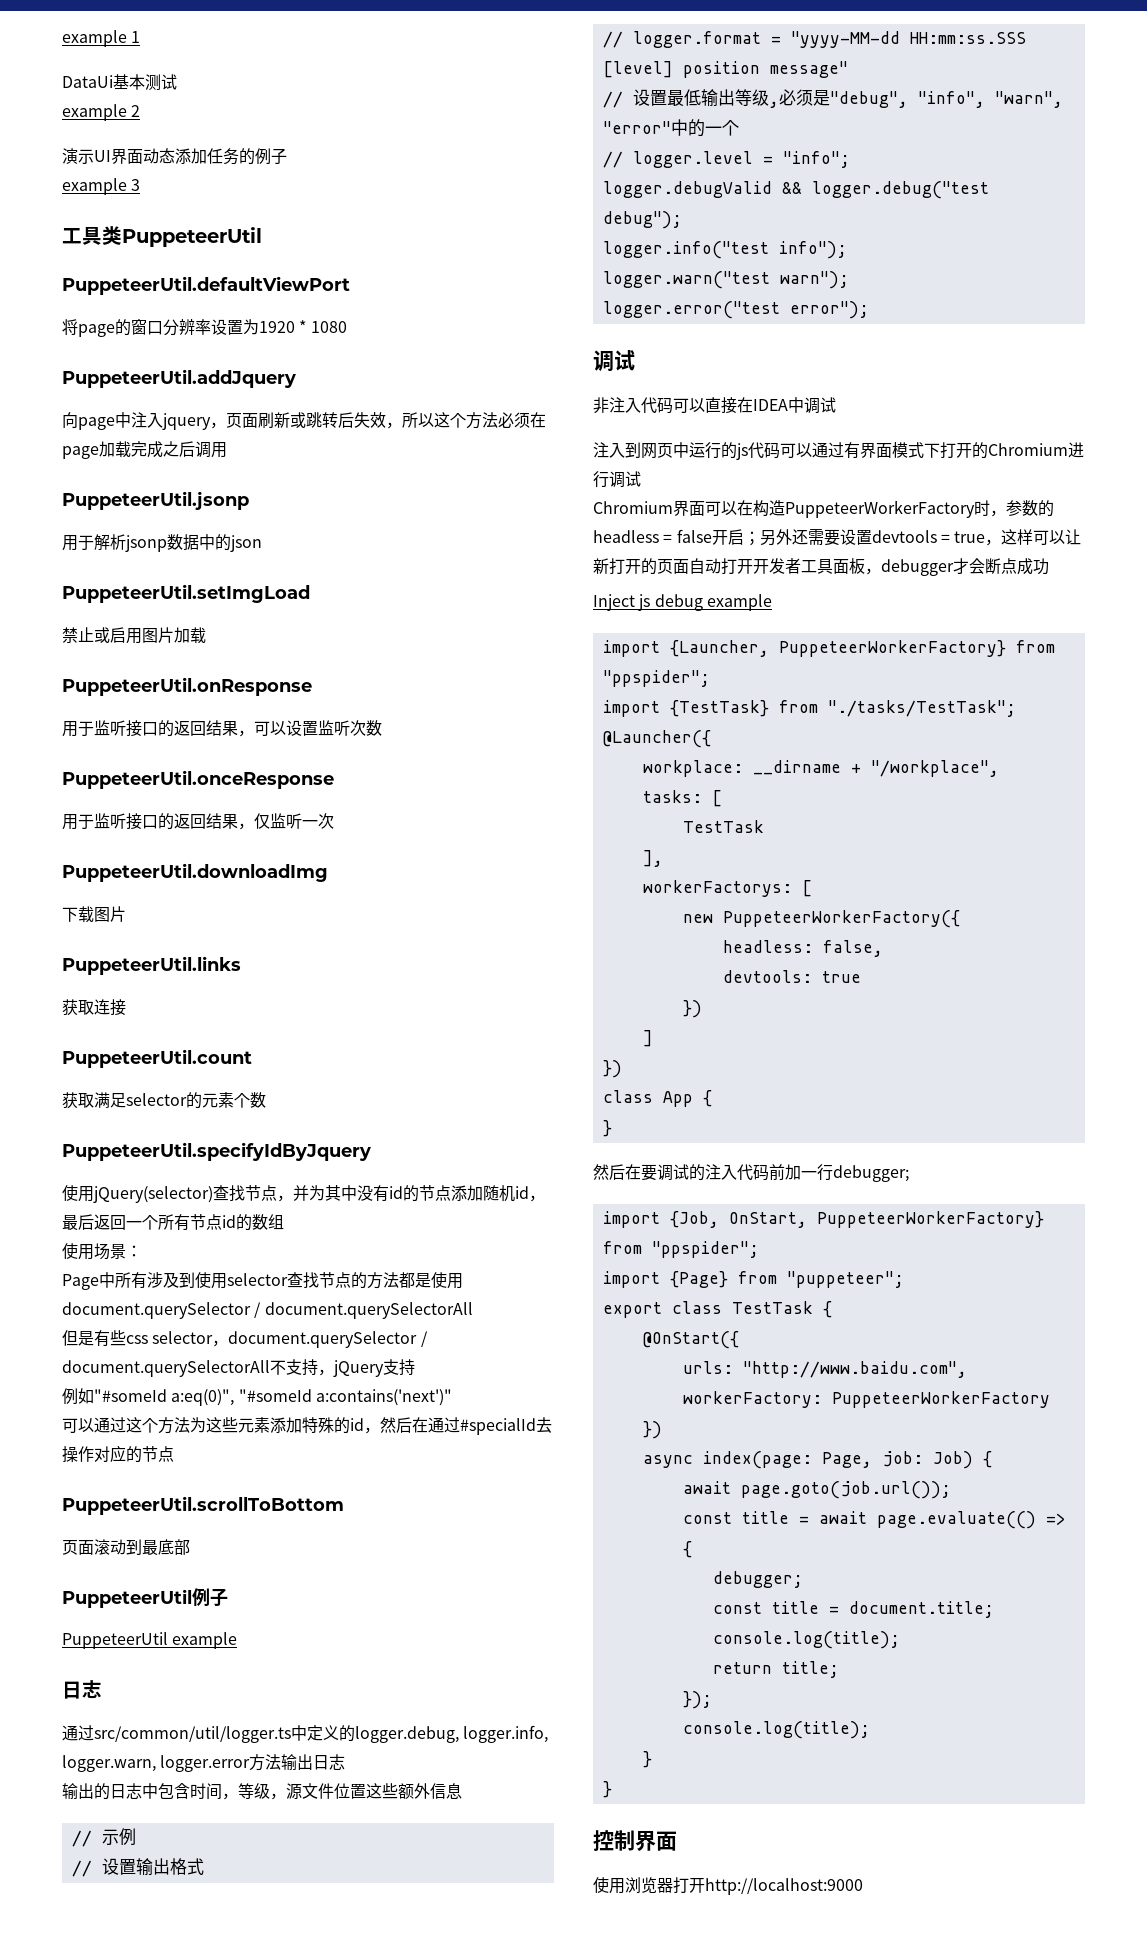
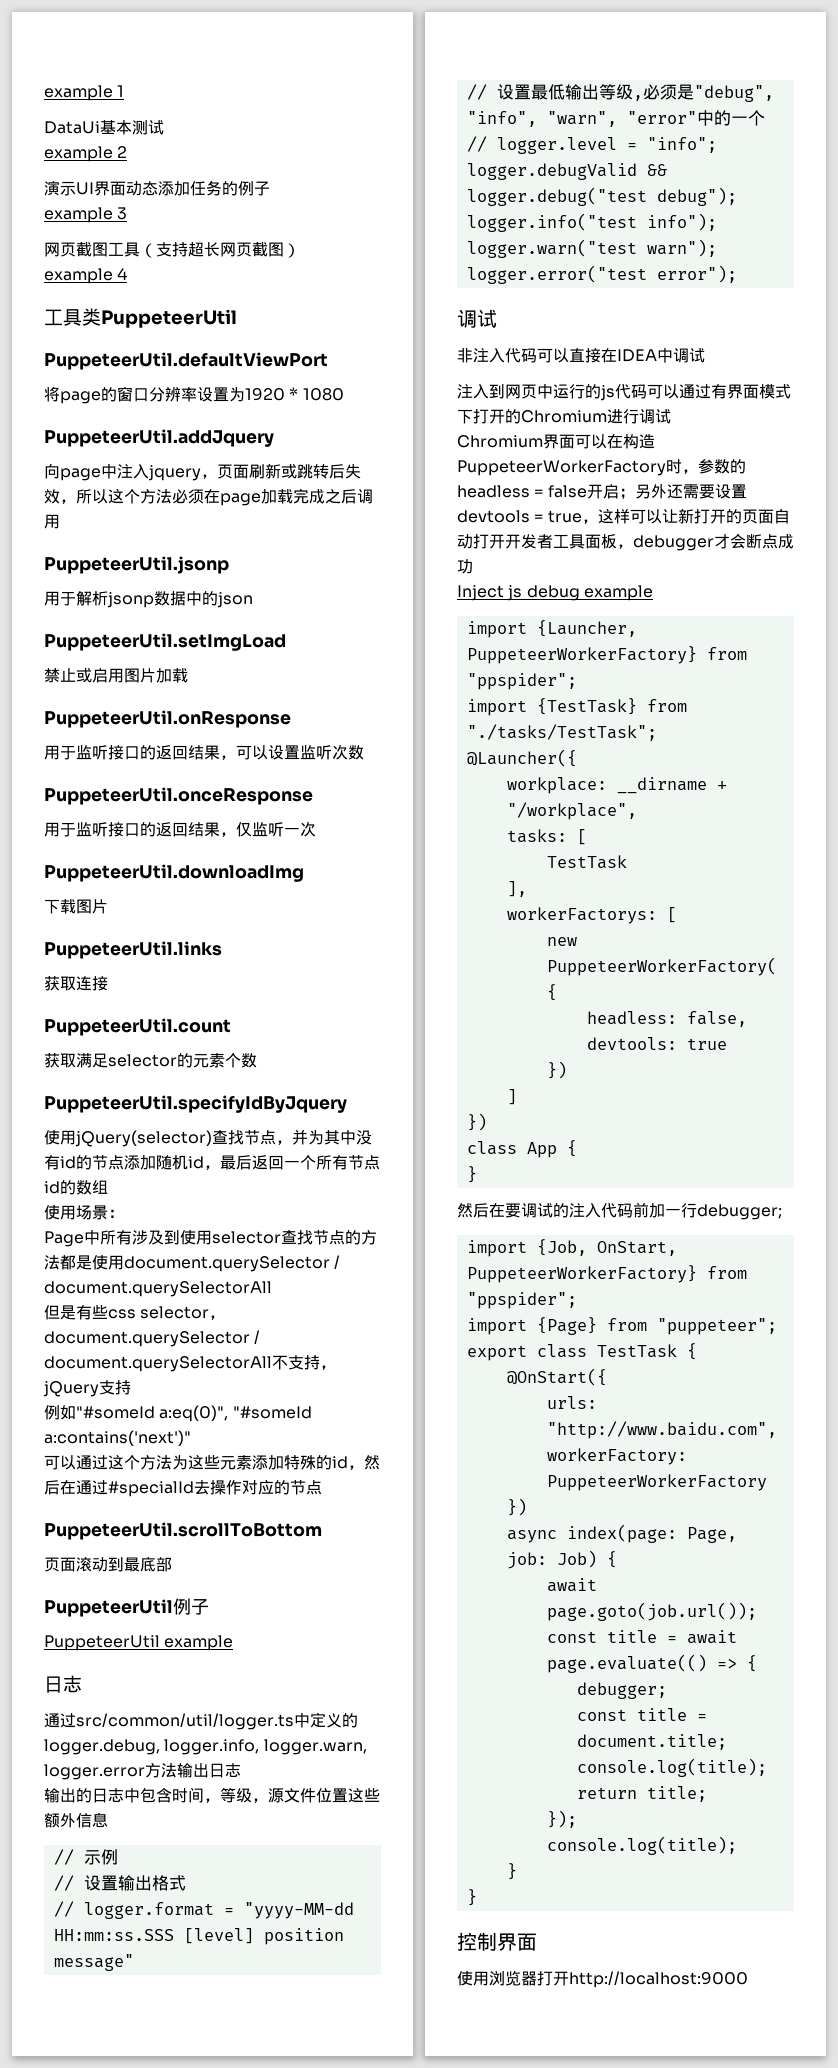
(141, 185) none -> [44,242,300,258] [44,268,128,284] // 网页截图工具（支持超长网页截图） // example 4

